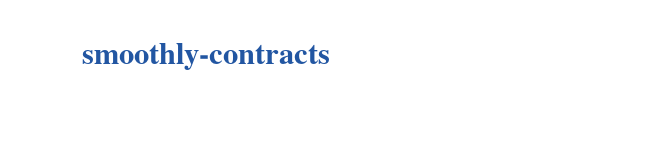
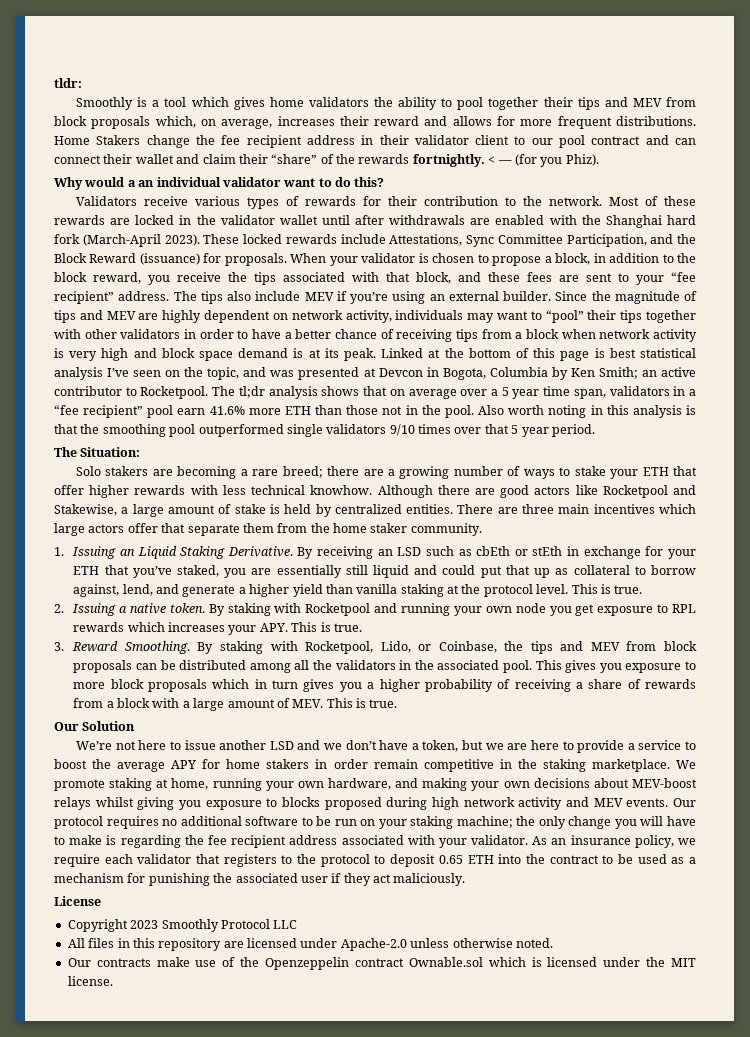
[82,43,330,70] smoothly-contracts -> [54,78,82,88] [76,97,696,110] [54,116,697,129] [54,135,696,148] [54,154,599,167] [54,177,385,190] [76,196,696,209] [54,215,696,228] [54,234,696,247] [54,253,697,266] [54,272,696,285] [54,291,697,304] [54,310,696,323] [54,329,697,342] [54,348,696,361] [54,367,696,380] [54,386,696,399] [54,405,696,418] [54,424,595,437] [54,447,141,457] [76,466,697,479] [54,485,696,498] [54,504,696,517] [54,523,482,536] [54,546,697,559] [73,565,696,578] [73,584,643,597] [54,603,696,616] [73,622,362,635] [54,641,697,654] [73,660,697,673] [73,679,697,692] [73,698,398,711] [54,721,136,731] [76,740,696,753] [54,759,696,772] [54,778,697,791] [54,797,696,810] [54,816,696,829] [54,835,696,848] [54,854,697,867] [54,873,466,886] [54,896,101,906] [67,919,298,932] [67,938,553,951] [67,957,696,970] [67,976,113,986] tldr: // Smoothly is a tool which gives home validators the ability to pool together their tips and MEV from block proposals which, on average, increases their reward and allows for more frequent distributions. Home Stakers change the fee recipient address in their validator client to our pool contract and can connect their wallet and claim their “share” of the rewards fortnightly. < — (for you Phiz). // Why would a an individual validator want to do this? // Validators receive various types of rewards for their contribution to the network. Most of these rewards are locked in the validator wallet until after withdrawals are enabled with the Shanghai hard fork (March-April 2023). These locked rewards include Attestations, Sync Committee Participation, and the Block Reward (issuance) for proposals. When your validator is chosen to propose a block, in addition to the block reward, you receive the tips associated with that block, and these fees are sent to your “fee recipient” address. The tips also include MEV if you’re using an external builder. Since the magnitude of tips and MEV are highly dependent on network activity, individuals may want to “pool” their tips together with other validators in order to have a better chance of receiving tips from a block when network activity is very high and block space demand is at its peak. Linked at the bottom of this page is best statistical analysis I’ve seen on the topic, and was presented at Devcon in Bogota, Columbia by Ken Smith; an active contributor to Rocketpool. The tl;dr analysis shows that on average over a 5 year time span, validators in a “fee recipient” pool earn 41.6% more ETH than those not in the pool. Also worth noting in this analysis is that the smoothing pool outperformed single validators 9/10 times over that 5 year period. // The Situation: // Solo stakers are becoming a rare breed; there are a growing number of ways to stake your ETH that offer higher rewards with less technical knowhow. Although there are good actors like Rocketpool and Stakewise, a large amount of stake is held by centralized entities. There are three main incentives which large actors offer that separate them from the home staker community. // 1. Issuing an Liquid Staking Derivative. By receiving an LSD such as cbEth or stEth in exchange for your ETH that you’ve staked, you are essentially still liquid and could put that up as collateral to borrow against, lend, and generate a higher yield than vanilla staking at the protocol level. This is true. // 2. Issuing a native token. By staking with Rocketpool and running your own node you get exposure to RPL rewards which increases your APY. This is true. // 3. Reward Smoothing. By staking with Rocketpool, Lido, or Coinbase, the tips and MEV from block proposals can be distributed among all the validators in the associated pool. This gives you exposure to more block proposals which in turn gives you a higher probability of receiving a share of rewards from a block with a large amount of MEV. This is true. // Our Solution // We’re not here to issue another LSD and we don’t have a token, but we are here to provide a service to boost the average APY for home stakers in order remain competitive in the staking marketplace. We promote staking at home, running your own hardware, and making your own decisions about MEV-boost relays whilst giving you exposure to blocks proposed during high network activity and MEV events. Our protocol requires no additional software to be run on your staking machine; the only change you will have to make is regarding the fee recipient address associated with your validator. As an insurance policy, we require each validator that registers to the protocol to deposit 0.65 ETH into the contract to be used as a mechanism for punishing the associated user if they act maliciously. // License // Copyright 2023 Smoothly Protocol LLC // All files in this repository are licensed under Apache-2.0 unless otherwise noted. // Our contracts make use of the Openzeppelin contract Ownable.sol which is licensed under the MIT license.

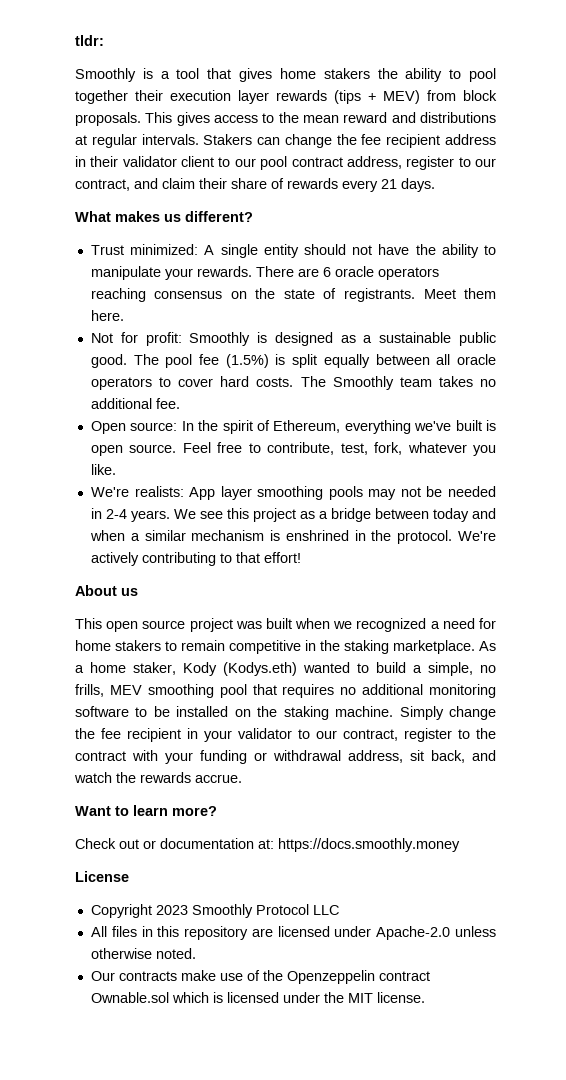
[191,97,229,107] which -> [207,68,232,79] that
[308,97,369,107] validators -> [323,68,370,79] stakers
[577,97,696,110] [54,116,697,129] [54,135,141,145] tips and MEV from block proposals which, on average, increases their reward and allows for more frequent distributions. Home Stakers -> [170,90,497,104] [75,112,496,126] [75,134,281,148] execution layer rewards (tips + MEV) from block proposals. This gives access to the mean reward and distributions at regular intervals. Stakers can
[645,135,696,145] [54,154,599,167] [54,177,385,190] [76,196,696,209] [54,215,696,228] [54,234,696,247] [54,253,697,266] [54,272,696,285] [54,291,697,304] [54,310,696,323] [54,329,697,342] [54,348,696,361] [54,367,696,380] [54,386,696,399] [54,405,696,418] [54,424,595,437] [54,447,141,457] [76,466,697,479] [54,485,696,498] [54,504,696,517] [54,523,482,536] [54,546,697,559] [73,565,696,578] [73,584,643,597] [54,603,696,616] [73,622,362,635] [54,641,697,654] [73,660,697,673] [73,679,697,692] [73,698,398,711] [54,721,136,731] [76,740,696,753] [54,759,197,772] and can connect their wallet and claim their “share” of the rewards fortnightly. < — (for you Phiz). // Why would a an individual validator want to do this? // Validators receive various types of rewards for their contribution to the network. Most of these rewards are locked in the validator wallet until after withdrawals are enabled with the Shanghai hard fork (March-April 2023). These locked rewards include Attestations, Sync Committee Participation, and the Block Reward (issuance) for proposals. When your validator is chosen to propose a block, in addition to the block reward, you receive the tips associated with that block, and these fees are sent to your “fee recipient” address. The tips also include MEV if you’re using an external builder. Since the magnitude of tips and MEV are highly dependent on network activity, individuals may want to “pool” their tips together with other validators in order to have a better chance of receiving tips from a block when network activity is very high and block space demand is at its peak. Linked at the bottom of this page is best statistical analysis I’ve seen on the topic, and was presented at Devcon in Bogota, Columbia by Ken Smith; an active contributor to Rocketpool. The tl;dr analysis shows that on average over a 5 year time span, validators in a “fee recipient” pool earn 41.6% more ETH than those not in the pool. Also worth noting in this analysis is that the smoothing pool outperformed single validators 9/10 times over that 5 year period. // The Situation: // Solo stakers are becoming a rare breed; there are a growing number of ways to stake your ETH that offer higher rewards with less technical knowhow. Although there are good actors like Rocketpool and Stakewise, a large amount of stake is held by centralized entities. There are three main incentives which large actors offer that separate them from the home staker community. // 1. Issuing an Liquid Staking Derivative. By receiving an LSD such as cbEth or stEth in exchange for your ETH that you’ve staked, you are essentially still liquid and could put that up as collateral to borrow against, lend, and generate a higher yield than vanilla staking at the protocol level. This is true. // 2. Issuing a native token. By staking with Rocketpool and running your own node you get exposure to RPL rewards which increases your APY. This is true. // 3. Reward Smoothing. By staking with Rocketpool, Lido, or Coinbase, the tips and MEV from block proposals can be distributed among all the validators in the associated pool. This gives you exposure to more block proposals which in turn gives you a higher probability of receiving a share of rewards from a block with a large amount of MEV. This is true. // Our Solution // We’re not here to issue another LSD and we don’t have a token, but we are here to provide a service to boost the average APY -> [346,156,497,170] [75,178,435,192] [75,211,253,222] [90,244,496,258] [90,266,439,280] [90,288,497,302] [90,310,124,321] [90,332,497,346] [90,354,496,368] [90,376,497,390] [90,398,180,409] [90,420,496,434] [90,442,496,456] [90,464,116,475] [90,486,497,500] [90,508,496,522] [89,530,497,544] [90,552,301,566] [75,585,138,596] [75,618,475,632] address, register to our contract, and claim their share of rewards every 21 days. // What makes us different? // Trust minimized: A single entity should not have the ability to manipulate your rewards. There are 6 oracle operators reaching consensus on the state of registrants. Meet them here. // Not for profit: Smoothly is designed as a sustainable public good. The pool fee (1.5%) is split equally between all oracle operators to cover hard costs. The Smoothly team takes no additional fee. // Open source: In the spirit of Ethereum, everything we've built is open source. Feel free to contribute, test, fork, whatever you like. // We're realists: App layer smoothing pools may not be needed in 2-4 years. We see this project as a bridge between today and when a similar mechanism is enshrined in the protocol. We're actively contributing to that effort! // About us // This open source project was built when we recognized a need
[315,759,368,769] in order -> [165,641,177,651] to
[676,760,696,769] [54,778,697,791] [54,797,696,810] [54,816,103,829] We promote staking at home, running your own hardware, and making your own decisions about MEV-boost relays whilst giving you exposure to blocks proposed during high network activity and MEV events. Our protocol -> [479,641,496,651] [75,662,496,676] [75,684,277,698] As a home staker, Kody (Kodys.eth) wanted to build a simple, no frills, MEV smoothing pool that
(242, 821) none -> [429,684,496,698] monitoring
[334,816,696,829] [54,835,696,848] [54,854,697,867] [54,873,466,886] run on your staking machine; the only change you will have to make is regarding the fee recipient address associated with your validator. As an insurance policy, we require each validator that registers to the protocol to deposit 0.65 ETH into the contract to be used as a mechanism for punishing the associated user if they act maliciously. -> [176,706,497,720] [75,728,496,742] [75,750,496,764] [74,772,242,783] [75,805,217,816] [75,838,460,852] installed on the staking machine. Simply change the fee recipient in your validator to our contract, register to the contract with your funding or withdrawal address, sit back, and watch the rewards accrue. // Want to learn more? // Check out or documentation at: https://docs.smoothly.money

